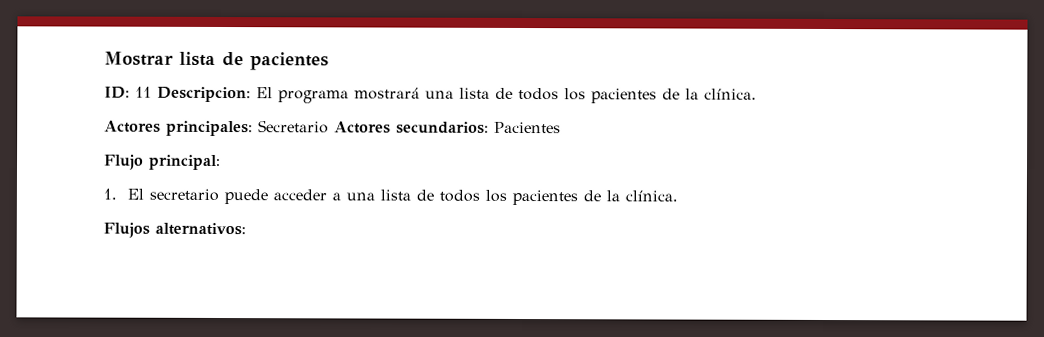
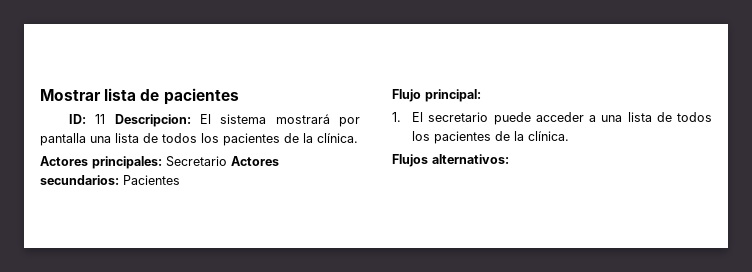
[278,87,420,104] programa mostrará -> [220,114,360,127] [40,133,86,146] sistema mostrará por pantalla

